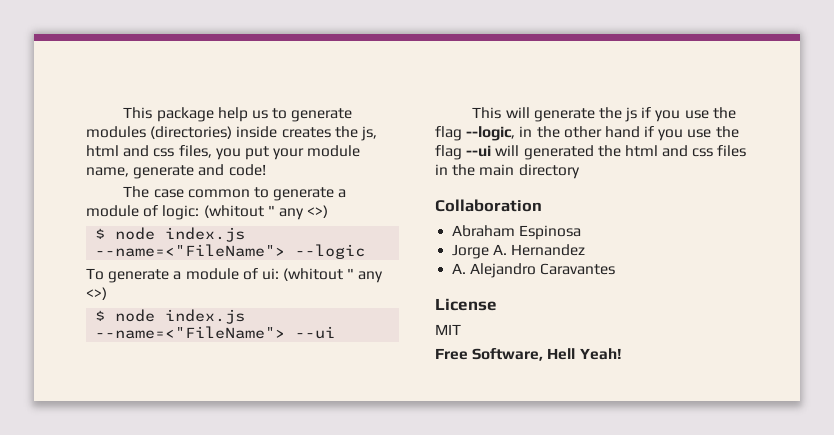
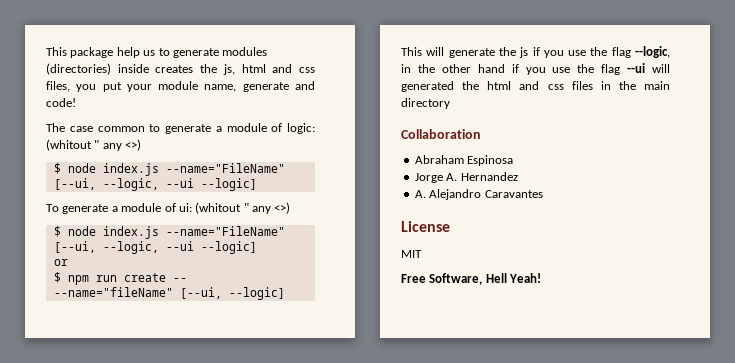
[95,244,366,259] --name=<"FileName"> --logic -> [165,163,285,173] [53,178,257,191] --name="FileName" [--ui, --logic, --ui --logic]
[95,326,336,339] --name=<"FileName"> --ui -> [165,226,285,236] [53,241,257,254] [53,259,68,266] [53,272,187,285] [53,287,285,300] --name="FileName" [--ui, --logic, --ui --logic] // or // $ npm run create -- --name="fileName" [--ui, --logic]

